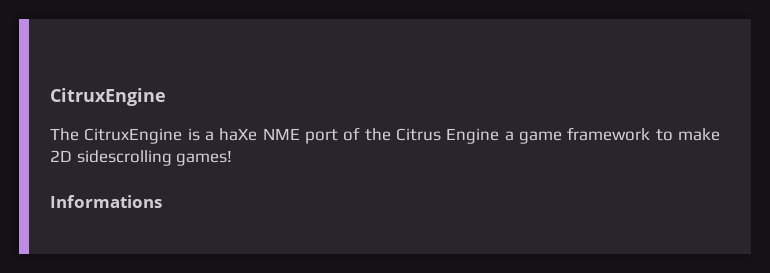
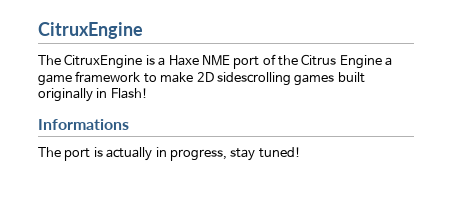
[219,128,258,141] haXe -> [168,55,199,66] Haxe
[176,150,233,166] [50,195,162,208] games! // Informations -> [294,72,365,86] [38,88,148,102] [38,119,129,130] [38,147,301,161] games built originally in Flash! // Informations // The port is actually in progress, stay tuned!

